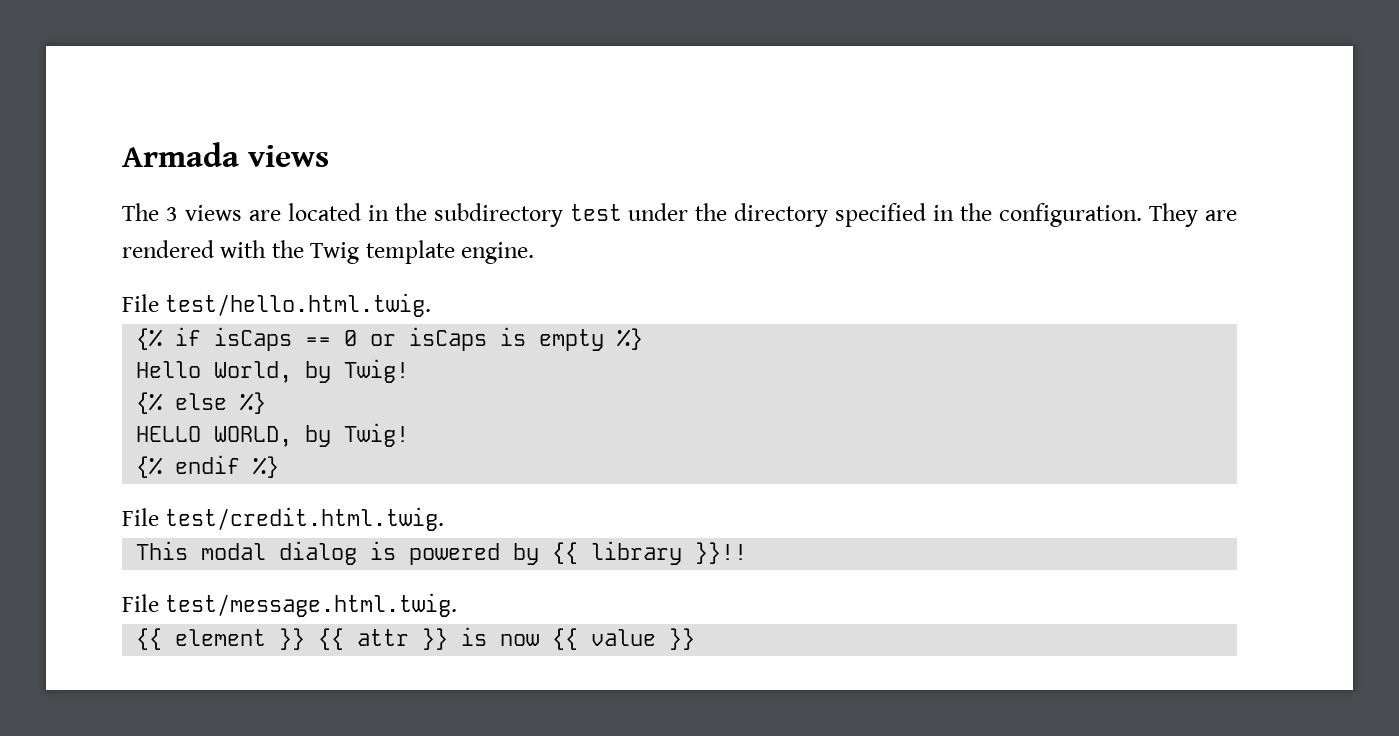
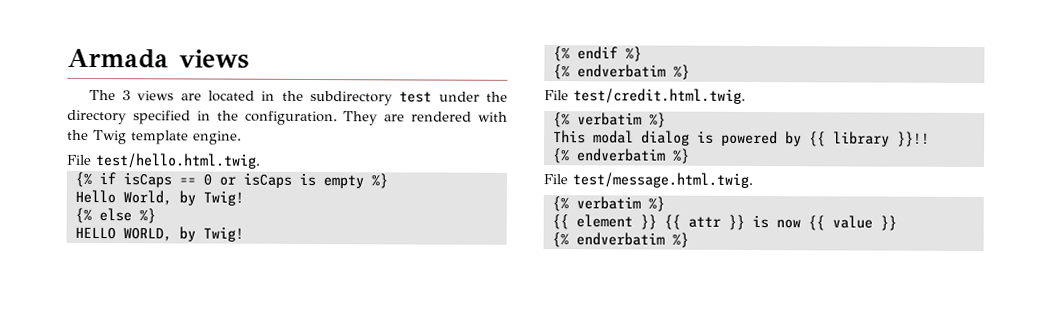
(280, 467) none -> [552,64,690,80] // {% endverbatim %}
(445, 519) none -> [552,112,666,128] // {% verbatim %}
(748, 553) none -> [551,148,690,164] // {% endverbatim %}
(458, 605) none -> [551,196,665,212] // {% verbatim %}
(696, 639) none -> [551,232,689,248] // {% endverbatim %}

